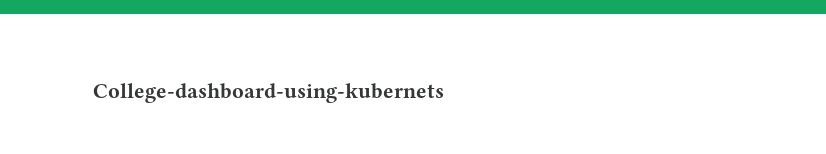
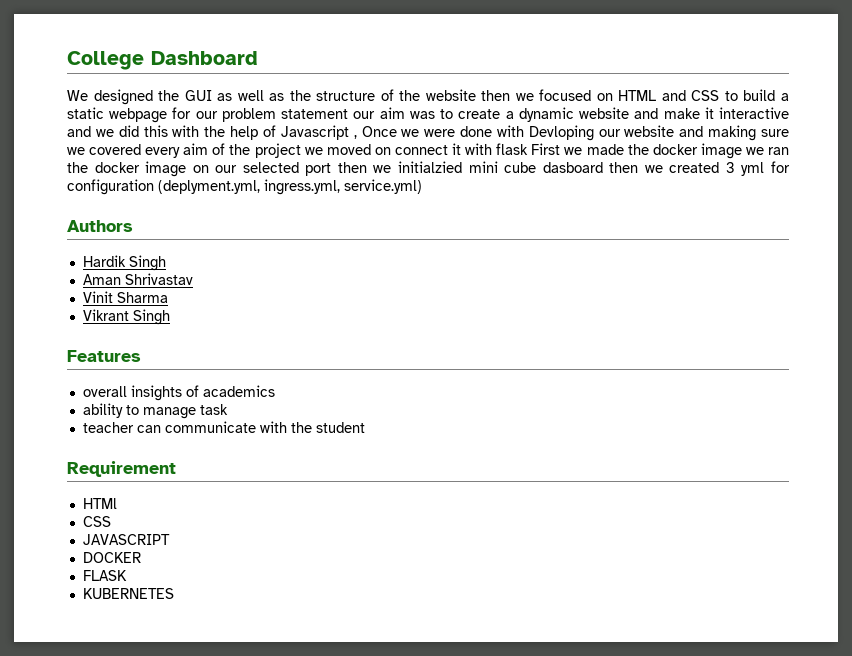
[93,83,444,103] College-dashboard-using-kubernets -> [67,51,258,70] [67,89,789,105] [67,107,790,123] [67,125,790,141] [67,143,789,159] [67,161,790,177] [67,179,422,195] [67,220,133,232] [82,255,166,271] [82,273,193,285] [82,291,168,303] [82,309,170,325] [67,350,141,362] [82,385,275,401] [82,403,228,419] [82,421,365,433] [67,461,176,477] [82,498,117,509] [82,516,111,527] [82,534,170,545] [82,552,141,563] [82,570,127,581] [82,588,174,599] College Dashboard // We designed the GUI as well as the structure of the website then we focused on HTML and CSS to build a static webpage for our problem statement our aim was to create a dynamic website and make it interactive and we did this with the help of Javascript , Once we were done with Devloping our website and making sure we covered every aim of the project we moved on connect it with flask First we made the docker image we ran the docker image on our selected port then we initialzied mini cube dasboard then we created 3 yml for configuration (deplyment.yml, ingress.yml, service.yml) // Authors // Hardik Singh // Aman Shrivastav // Vinit Sharma // Vikrant Singh // Features // overall insights of academics // ability to manage task // teacher can communicate with the student // Requirement // HTMl // CSS // JAVASCRIPT // DOCKER // FLASK // KUBERNETES

